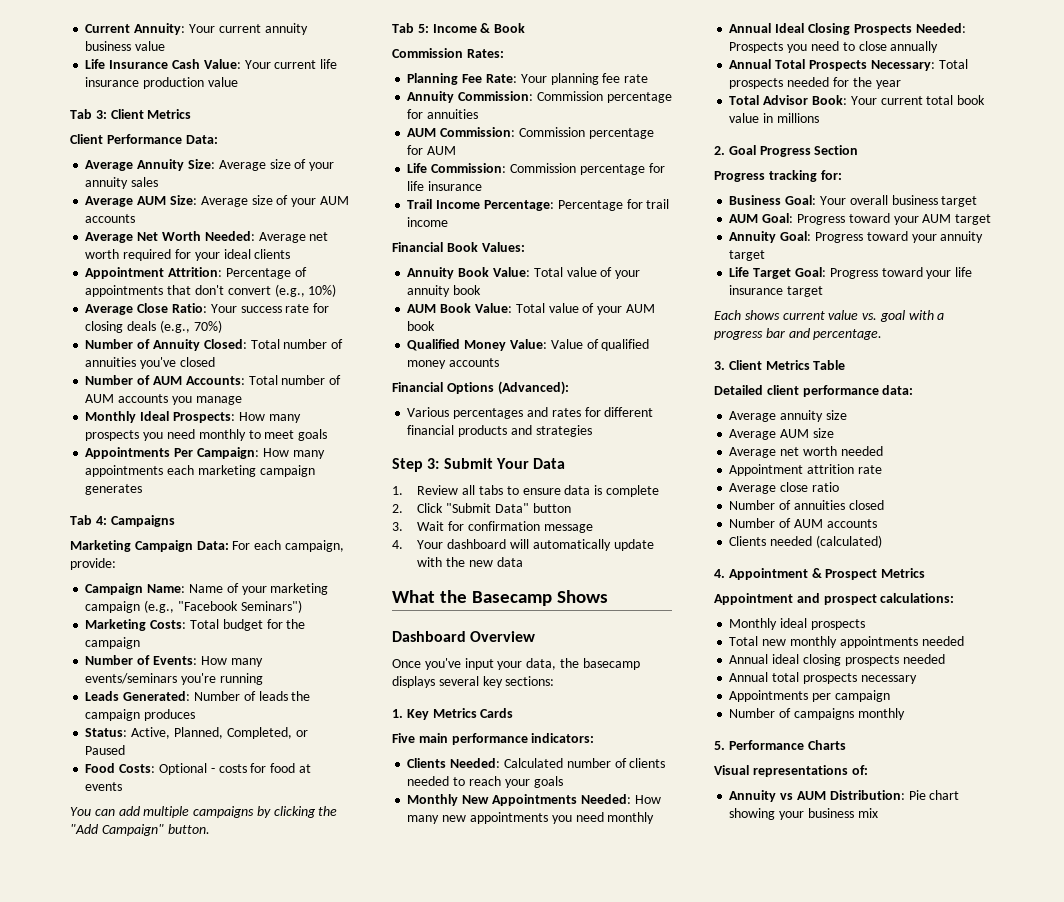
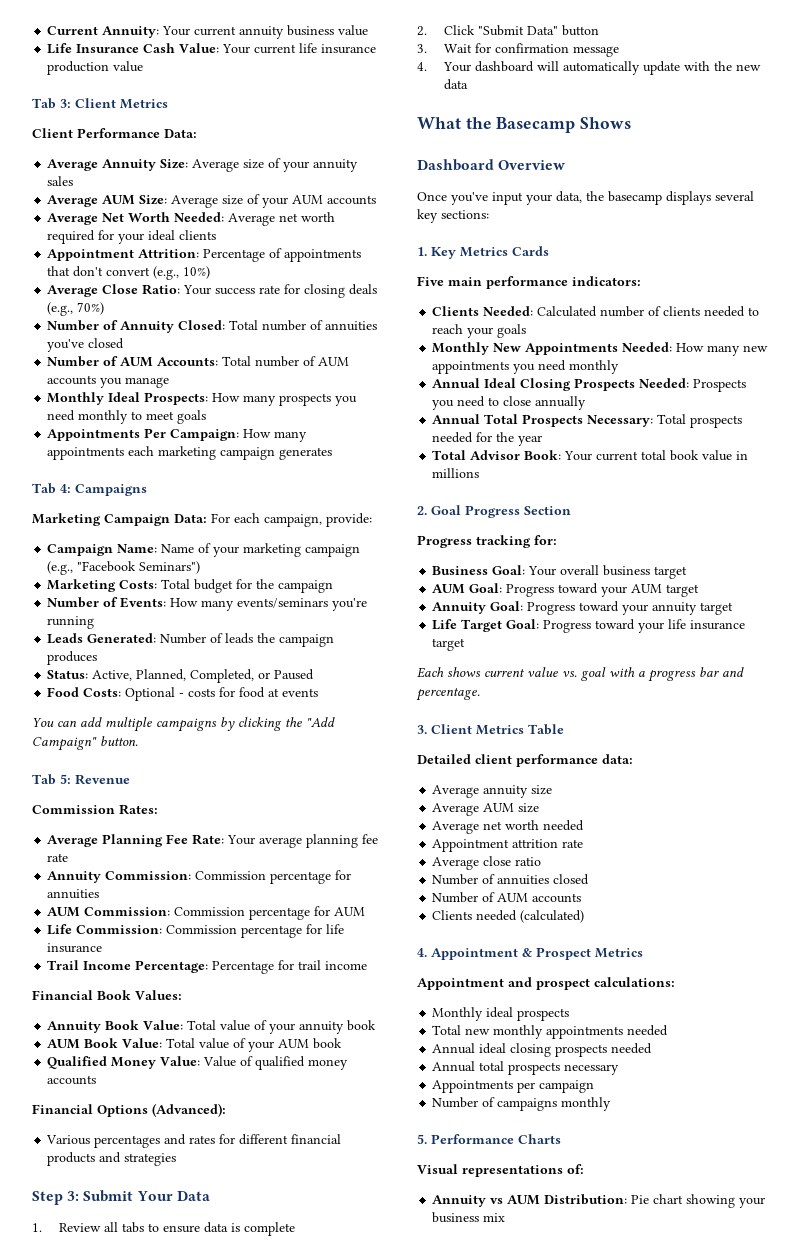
[432,23,526,33] Income & Book -> [75,774,130,785] Revenue
(504, 53) none -> [47,835,99,847] Average
(547, 78) none -> [259,837,303,848] average

